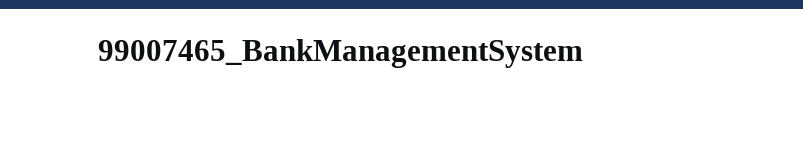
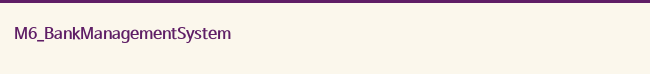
[98,39,583,68] 99007465_BankManagementSystem -> [14,27,231,44] M6_BankManagementSystem

